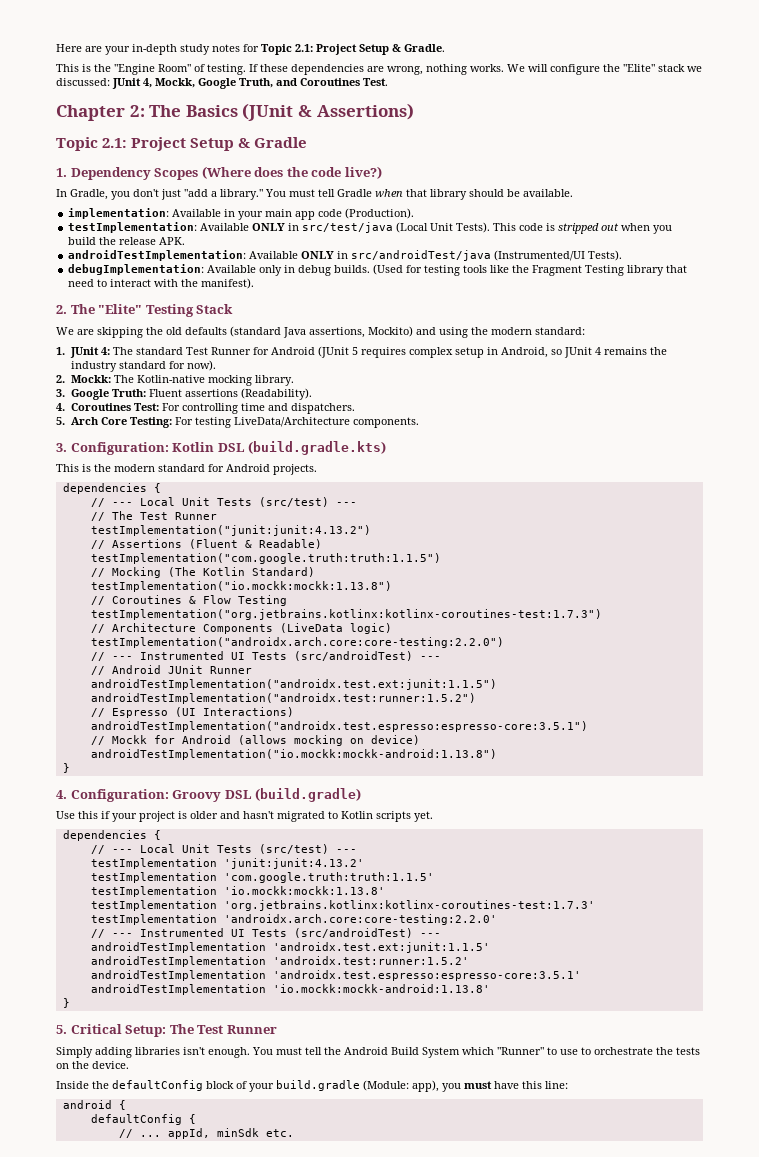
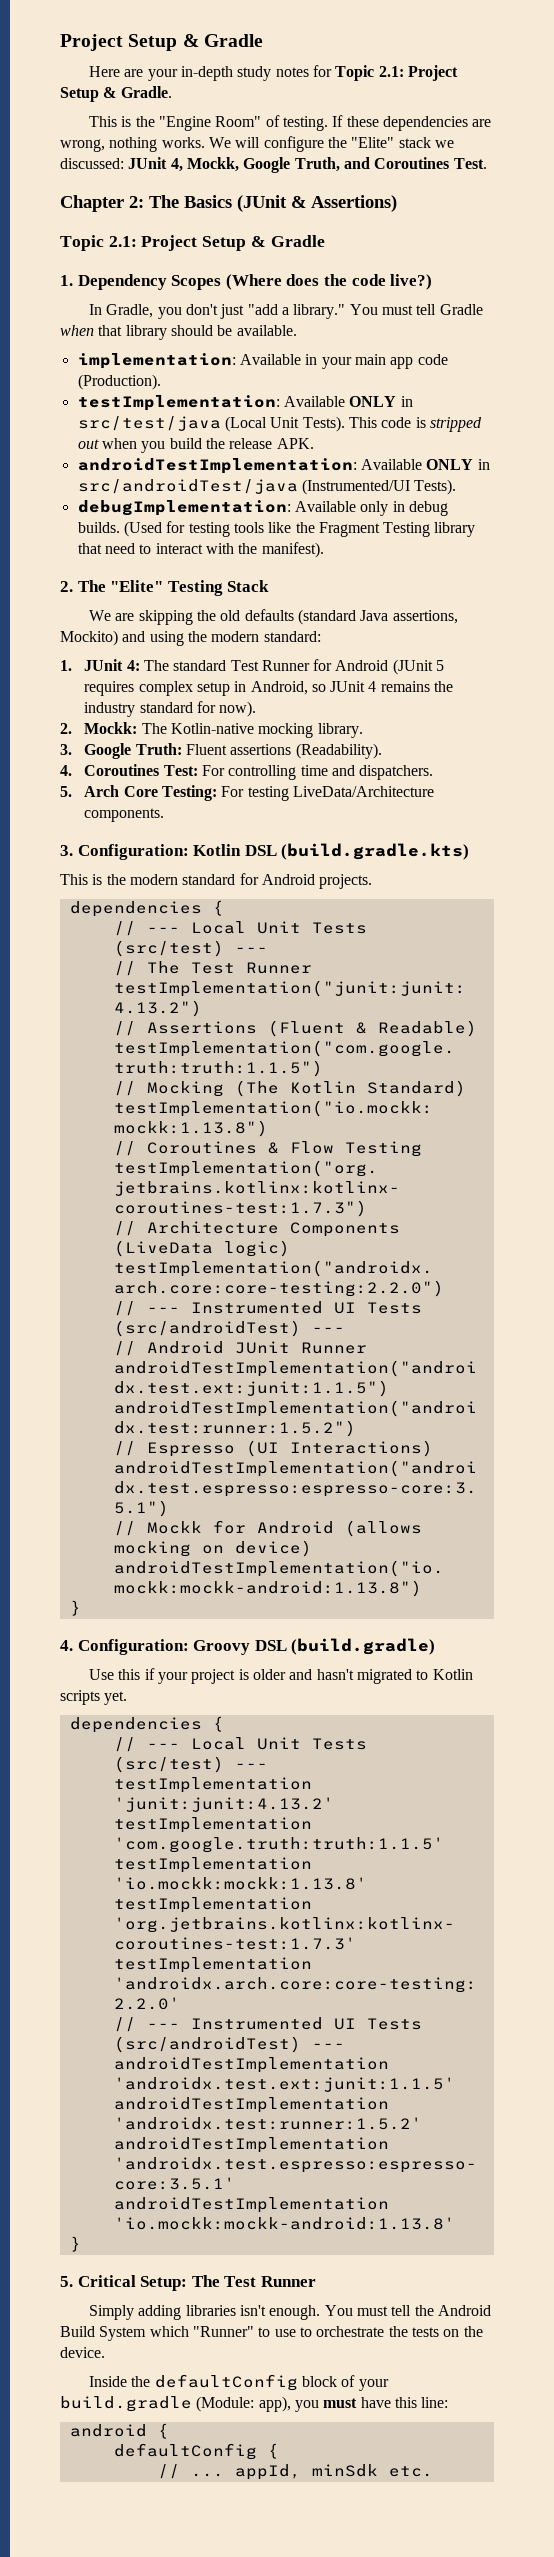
(56, 48) none -> [60,34,263,51] Project Setup & Gradle //

